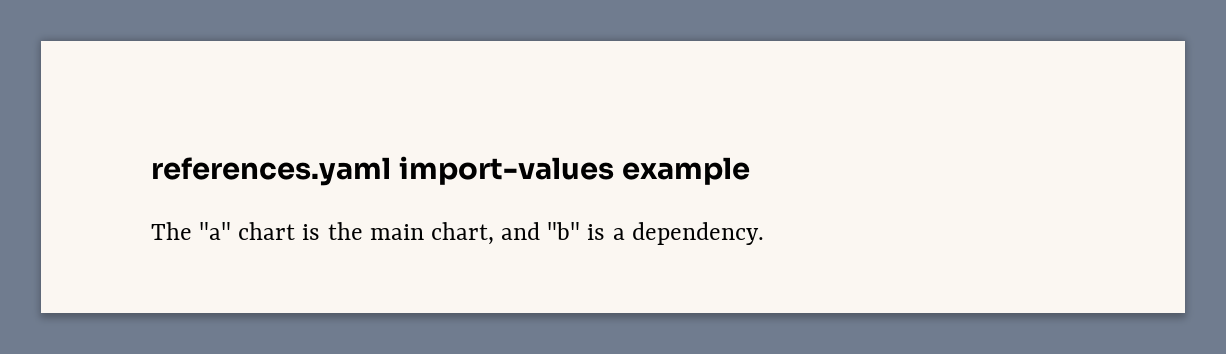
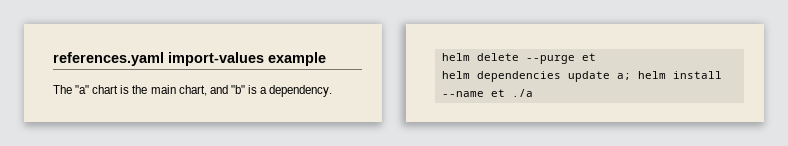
(764, 233) none -> [441,53,596,64] [441,71,722,82] [441,89,533,97] // helm delete --purge et // helm dependencies update a; helm install --name et ./a

